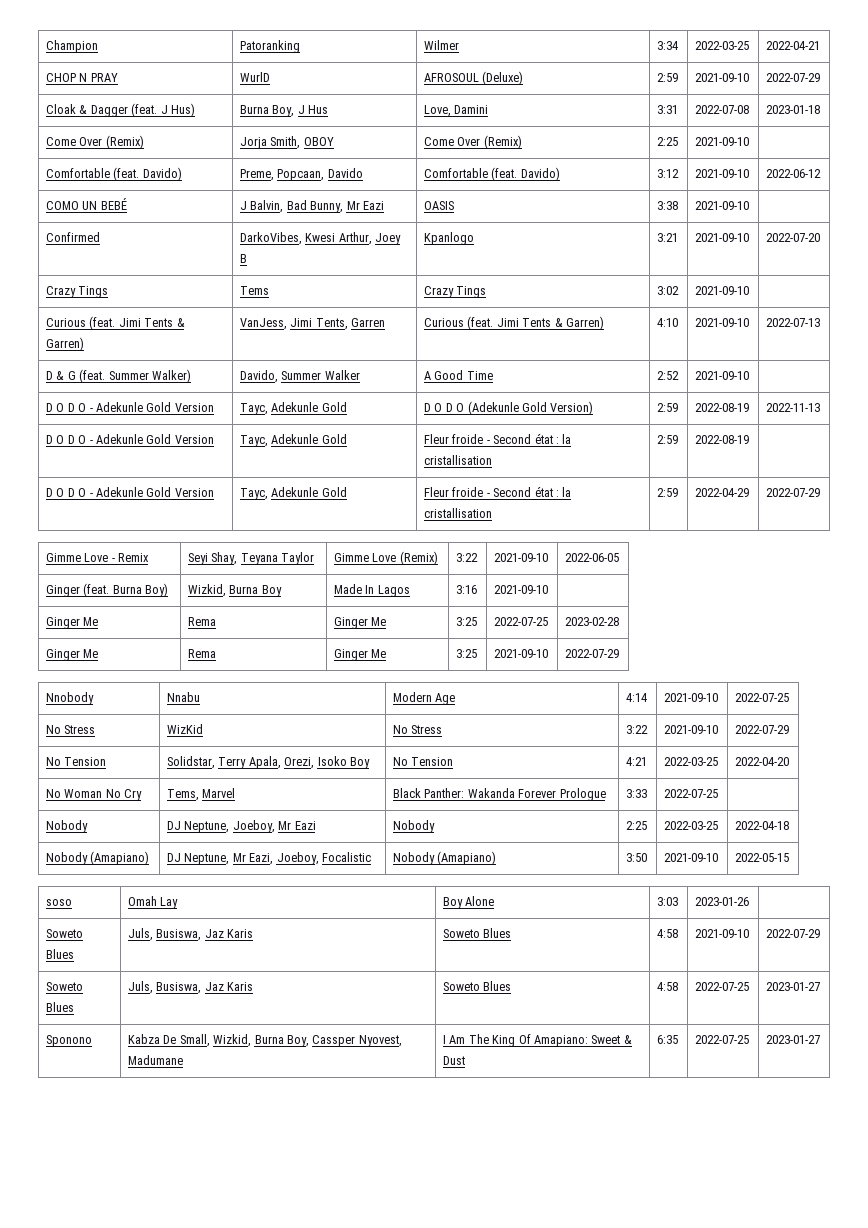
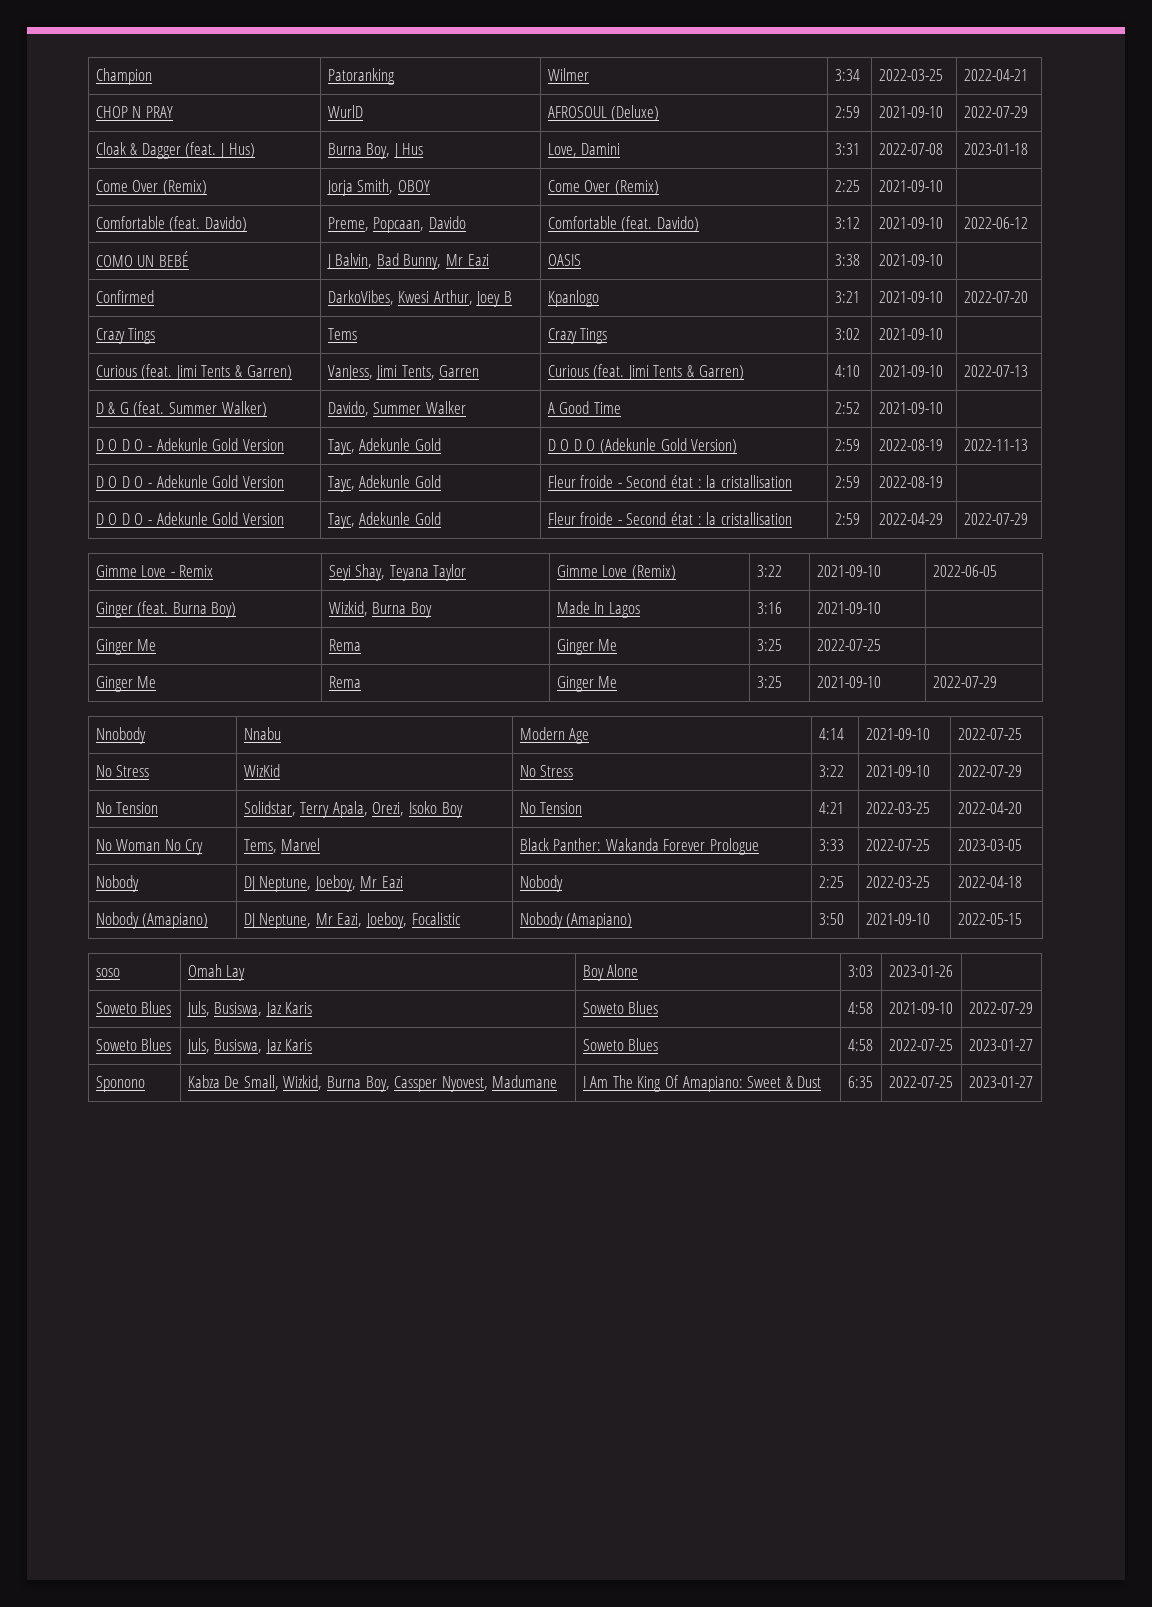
[564,617,619,626] 2023-02-28 -> (881, 645) none
(718, 793) none -> [957,839,1022,851] 2023-03-05

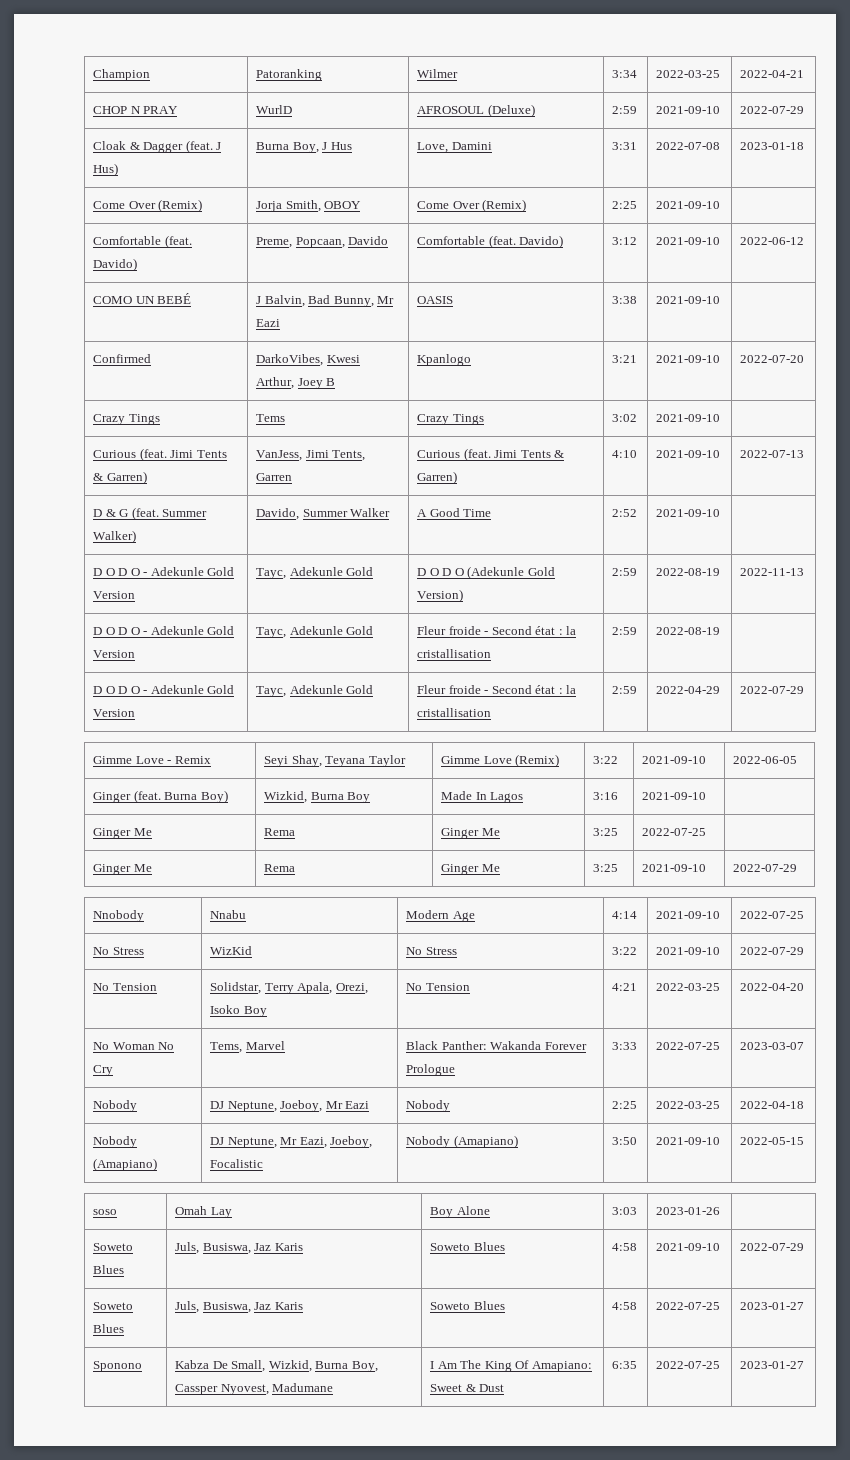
[957,839,1022,851] 2023-03-05 -> [740,1042,805,1050] 2023-03-07

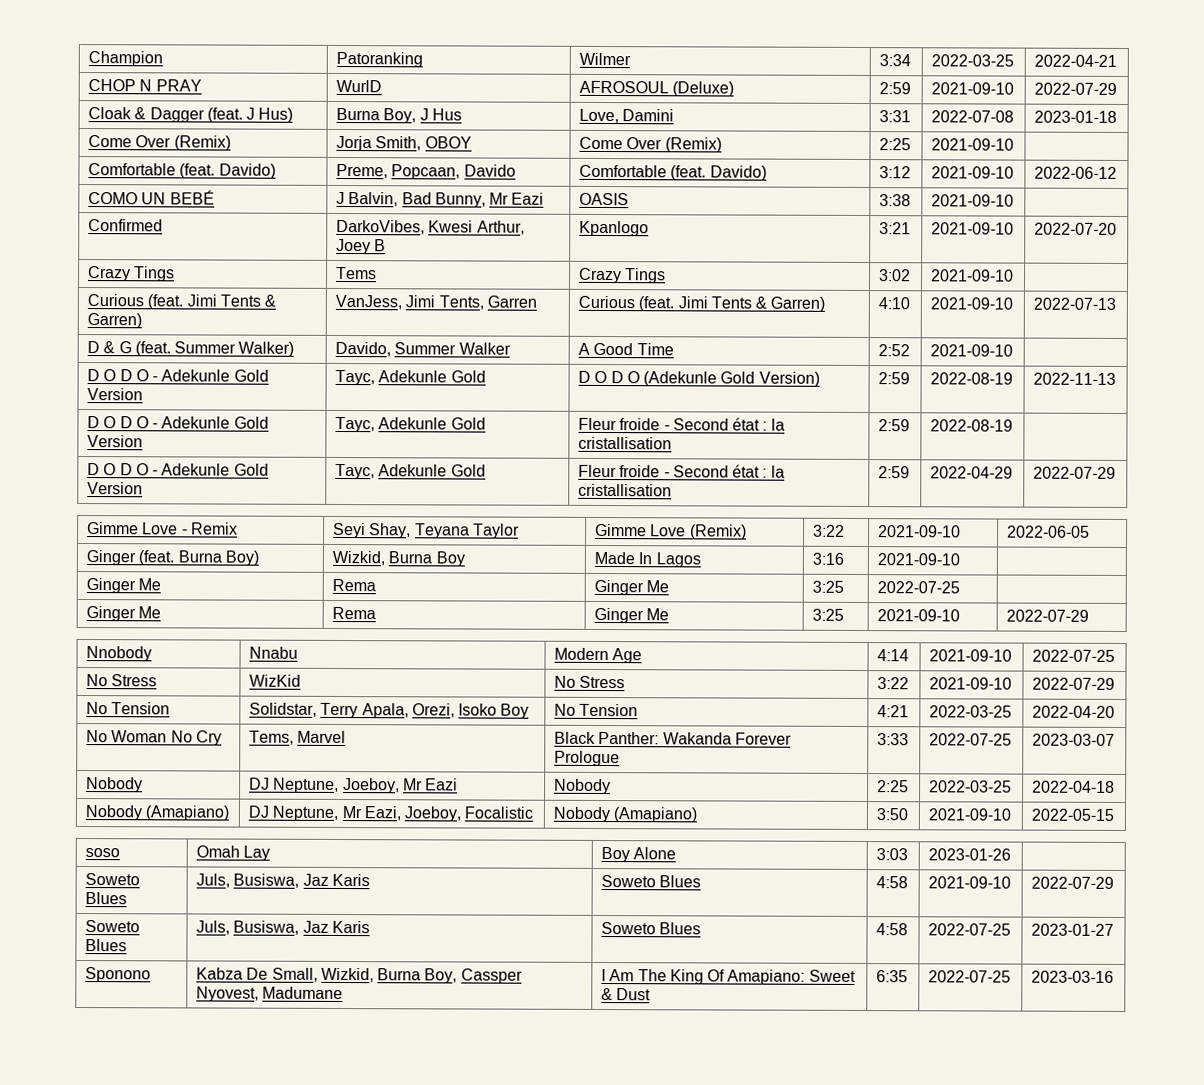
[740,1361,805,1369] 2023-01-27 -> [1030,970,1114,983] 2023-03-16

